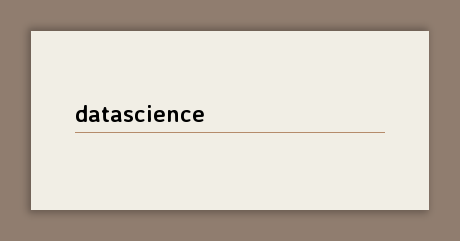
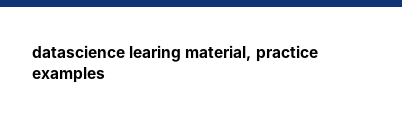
(205, 113) none -> [129,45,318,62] [32,67,105,83] learing material, practice examples

